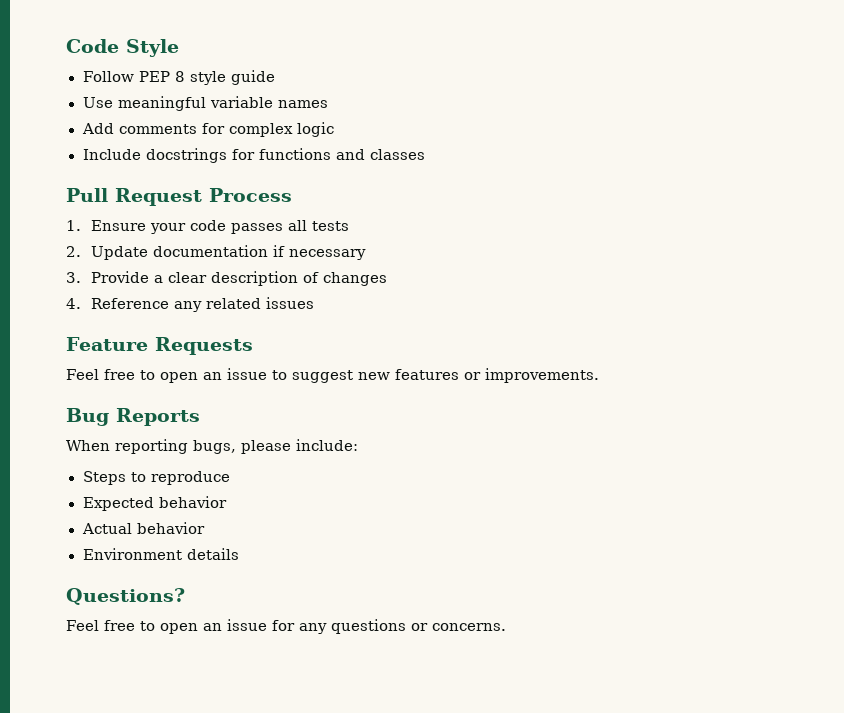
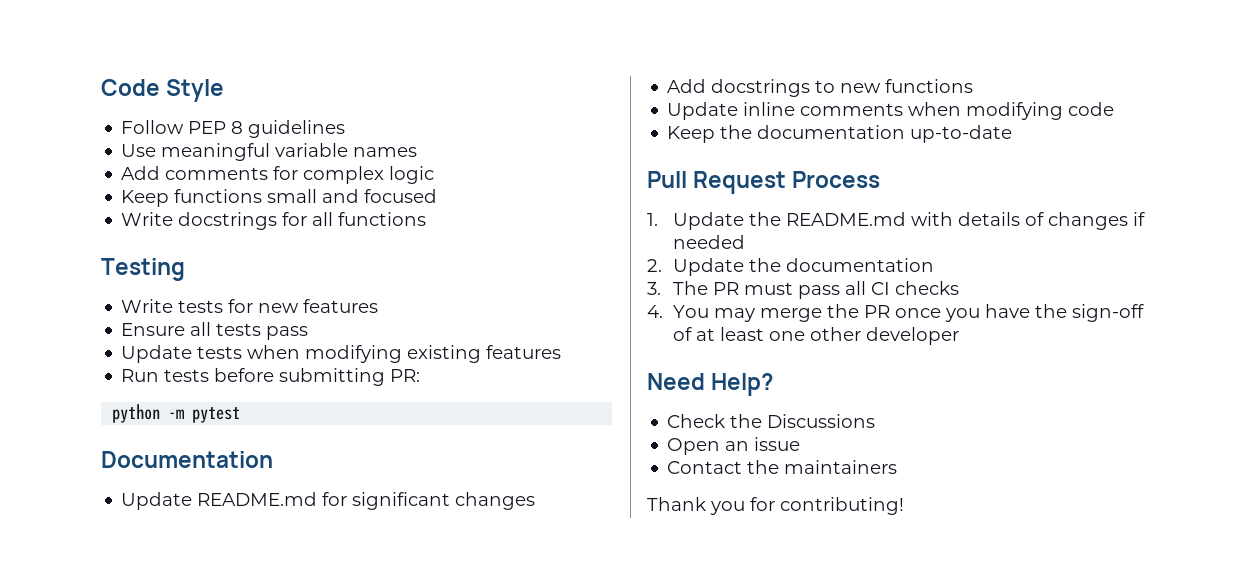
[189,70,275,85] style guide -> [248,120,346,138] guidelines
[82,149,141,160] Include -> [121,189,438,207] [121,212,174,226] Keep functions small and focused // Write
[258,148,425,160] [66,188,292,206] [66,220,349,234] functions and classes // Pull Request Process // 1. Ensure your code passes all tests -> [312,212,427,226] [101,258,185,281] [121,299,379,313] [121,322,309,340] [121,345,562,363] [121,368,421,386] [112,404,241,423] [101,451,273,468] [121,492,536,510] [667,79,974,97] [667,102,1115,120] [667,125,1013,143] [647,171,881,194] [647,212,1146,230] [673,235,746,249] all functions // Testing // Write tests for new features // Ensure all tests pass // Update tests when modifying existing features // Run tests before submitting PR: // python -m pytest // Documentation // Update README.md for significant changes // Add docstrings to new functions // Update inline comments when modifying code // Keep the documentation up-to-date // Pull Request Process // 1. Update the README.md with details of changes if needed
[152,245,366,260] documentation if necessary -> [749,258,935,272] the documentation
[90,271,387,286] [66,297,314,312] [66,337,253,355] [66,368,599,383] [66,408,200,426] [66,439,358,454] [82,471,230,485] [82,496,227,511] [81,522,205,534] [82,548,239,560] [66,588,185,605] [66,619,506,634] Provide a clear description of changes // 4. Reference any related issues // Feature Requests // Feel free to open an issue to suggest new features or improvements. // Bug Reports // When reporting bugs, please include: // Steps to reproduce // Expected behavior // Actual behavior // Environment details // Questions? // Feel free to open an issue for any questions or concerns. -> [673,281,960,299] [647,304,1145,322] [673,327,960,345] [647,373,774,396] [667,414,876,428] [667,437,801,455] [667,460,898,474] [647,497,904,515] The PR must pass all CI checks // 4. You may merge the PR once you have the sign-off of at least one other developer // Need Help? // Check the Discussions // Open an issue // Contact the maintainers // Thank you for contributing!

